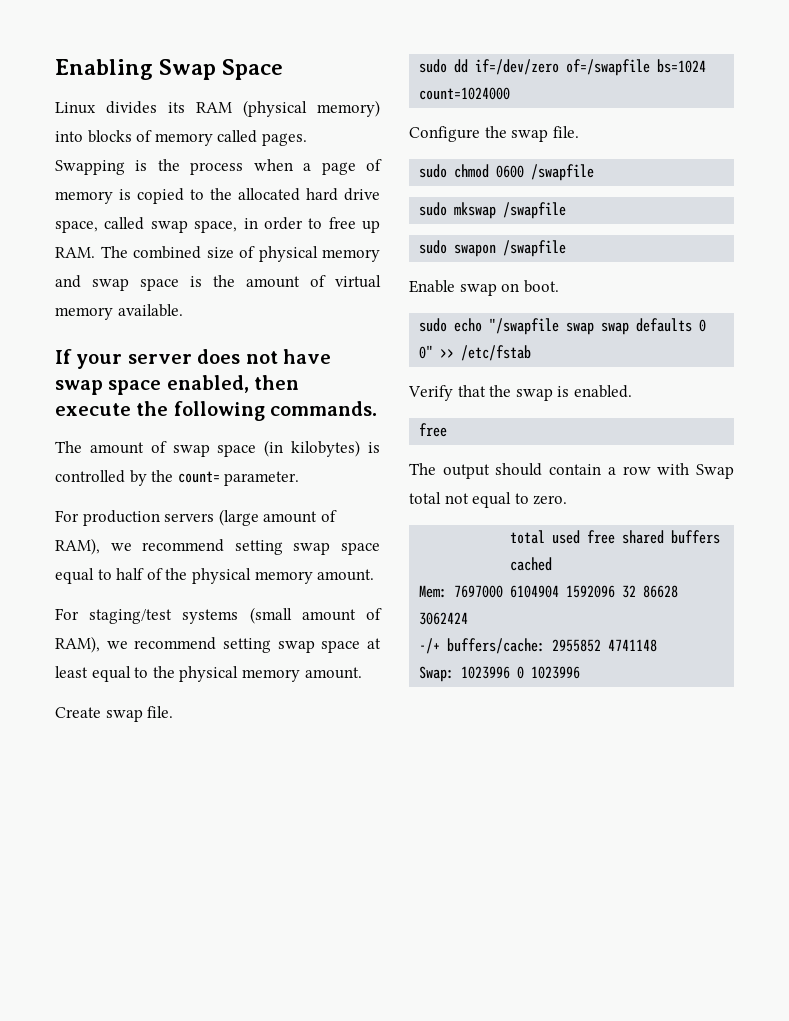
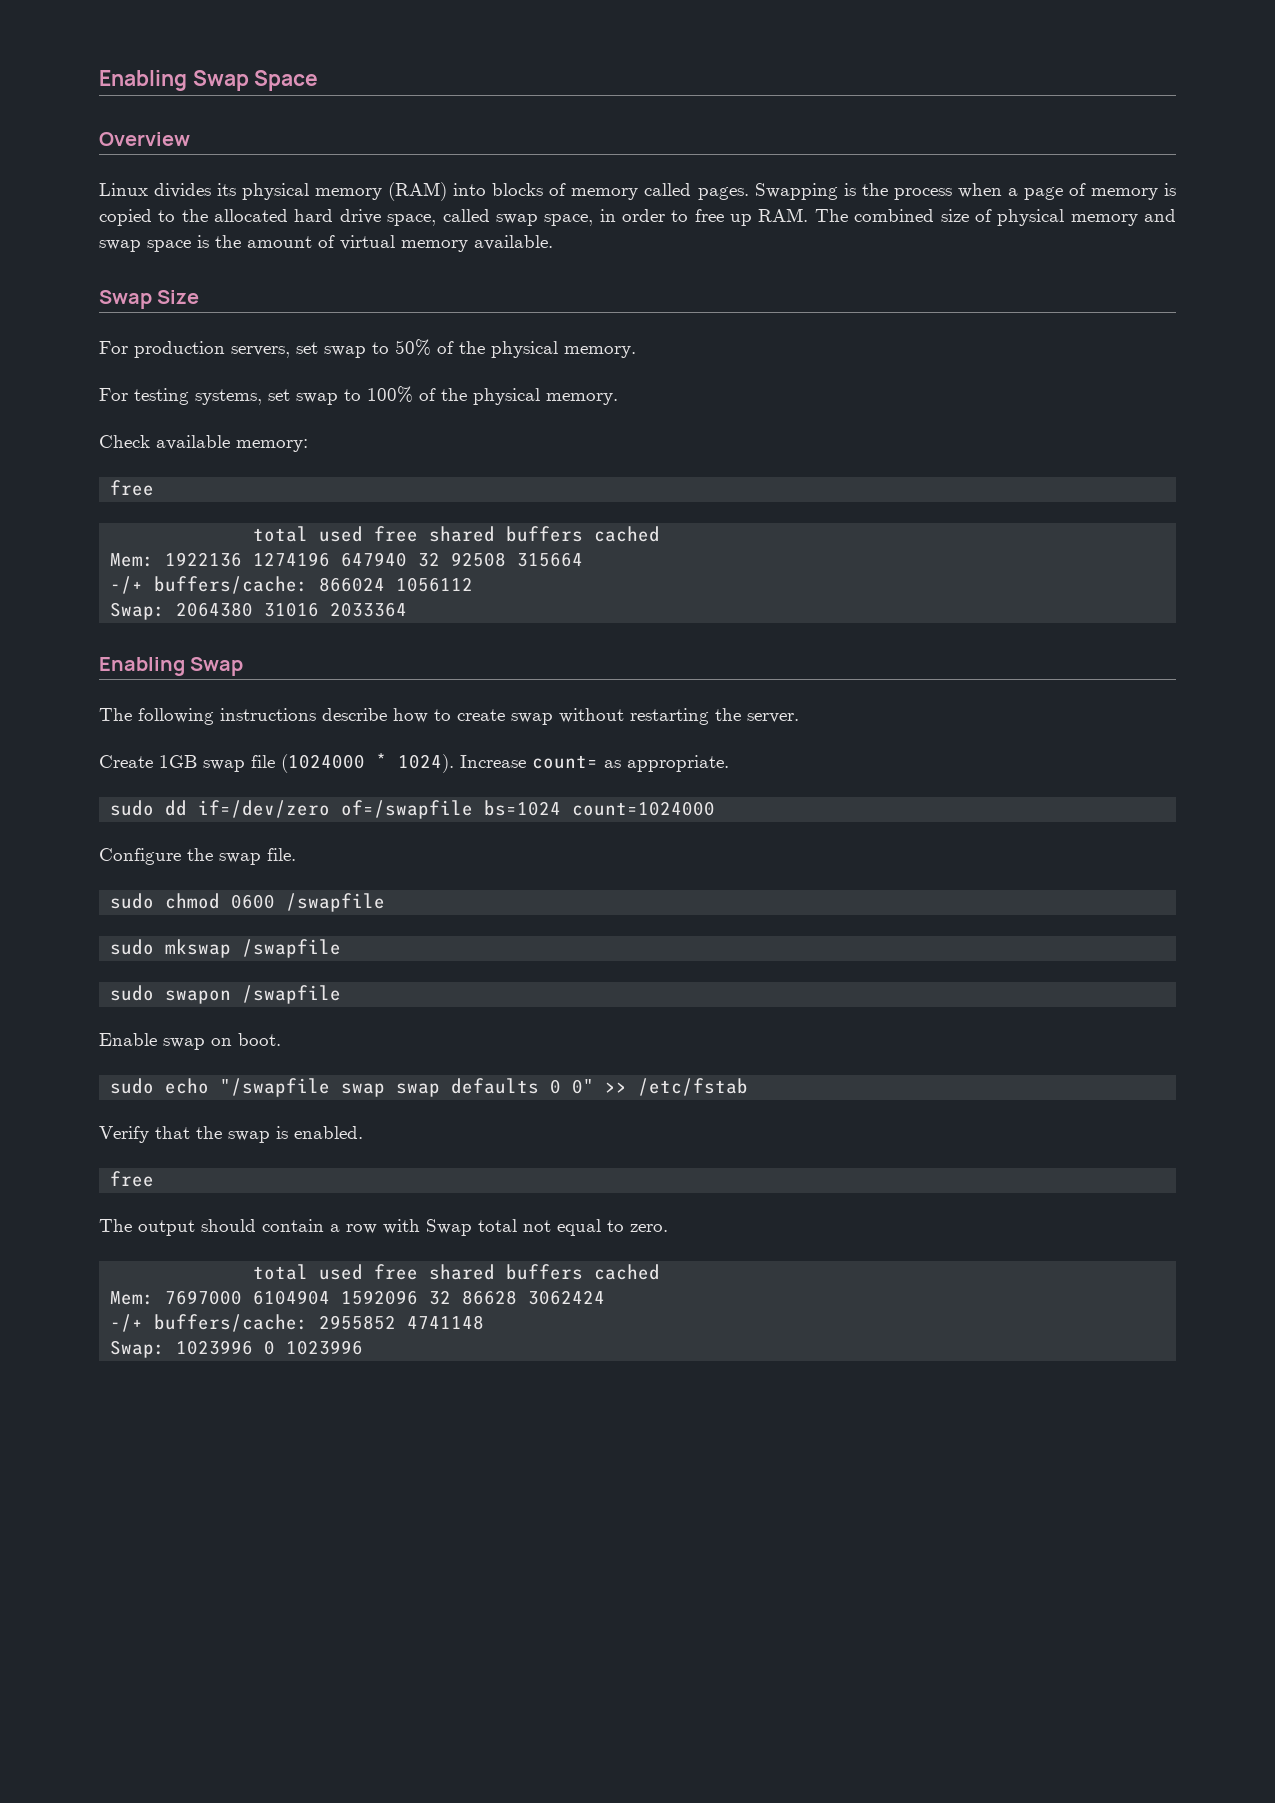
(284, 69) none -> [99,132,190,146] // Overview
[196,100,380,117] RAM (physical memory) -> [242,182,448,201] physical memory (RAM)
[55,349,331,369] [55,375,300,395] [55,401,378,421] [55,440,380,457] [55,470,300,486] [55,509,337,526] [55,538,380,555] [55,568,375,584] [55,607,382,624] [55,636,381,653] [55,666,362,682] [55,706,174,722] If your server does not have swap space enabled, then execute the following commands. // The amount of swap space (in kilobytes) is controlled by the count= parameter. // For production servers (large amount of RAM), we recommend setting swap space equal to half of the physical memory amount. // For staging/test systems (small amount of RAM), we recommend setting swap space at least equal to the physical memory amount. // Create swap file. -> [99,290,200,309] [99,339,636,358] [99,386,618,405] [99,435,308,452] [110,480,155,496] [253,526,661,542] [110,552,584,567] [110,576,474,594] [110,602,408,620] [99,657,244,676] [99,708,799,725] [99,753,729,773] Swap Size // For production servers, set swap to 50% of the physical memory. // For testing systems, set swap to 100% of the physical memory. // Check available memory: // free // total used free shared buffers cached // Mem: 1922136 1274196 647940 32 92508 315664 // -/+ buffers/cache: 866024 1056112 // Swap: 2064380 31016 2033364 // Enabling Swap // The following instructions describe how to create swap without restarting the server. // Create 1GB swap file (1024000 * 1024). Increase count= as appropriate.

